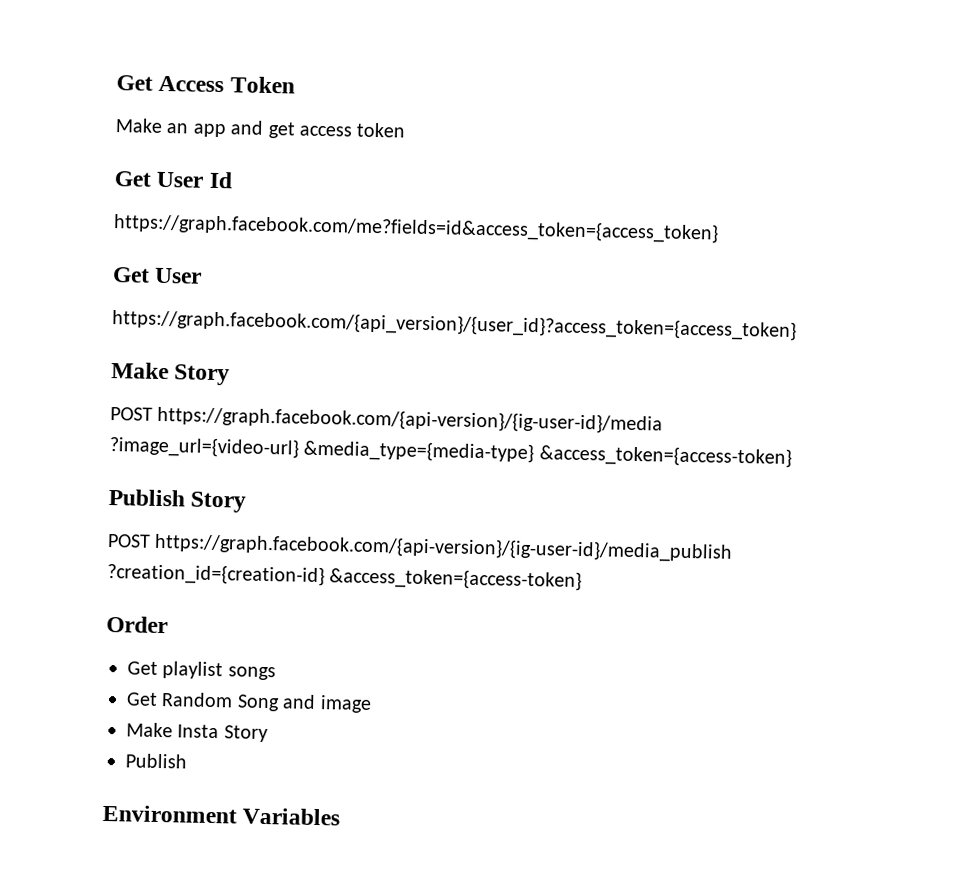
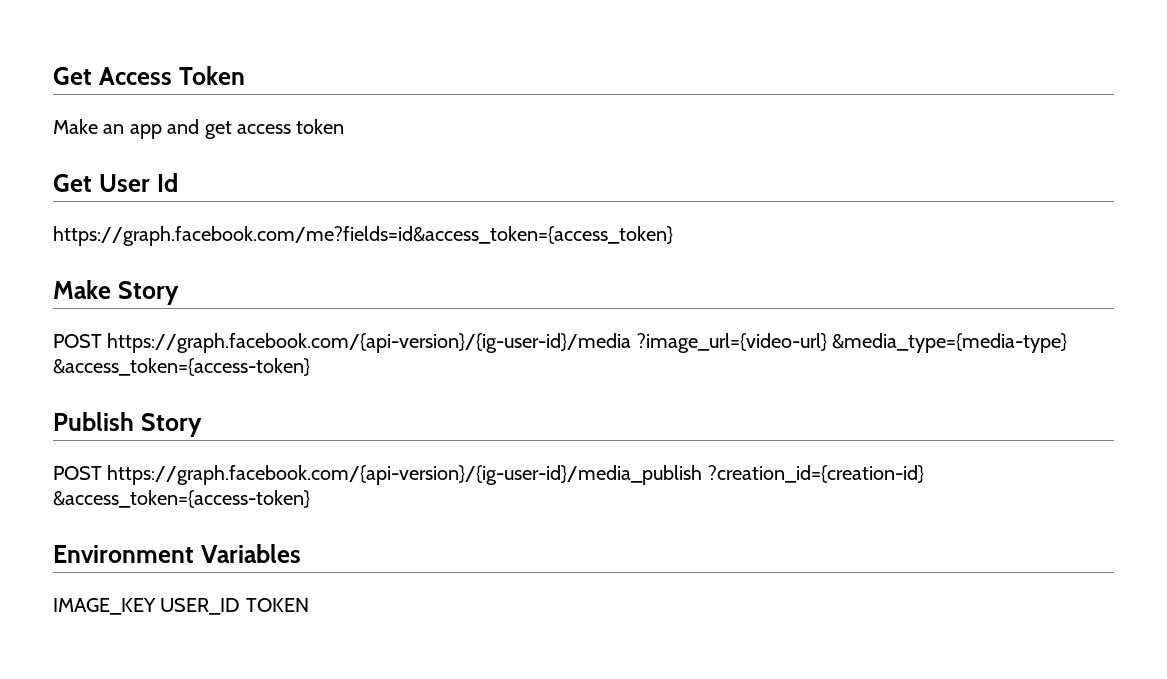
[112,267,203,284] [112,309,797,342] // Get User // https://graph.facebook.com/{api_version}/{user_id}?access_token={access_token} -> (673, 236) none
[106,615,168,634] [127,661,276,681] [126,692,372,714] [126,722,268,743] [125,753,187,769] // Order // Get playlist songs // Get Random Song and image // Make Insta Story // Publish -> (310, 499) none
(341, 816) none -> [53,598,309,615] // IMAGE_KEY USER_ID TOKEN

